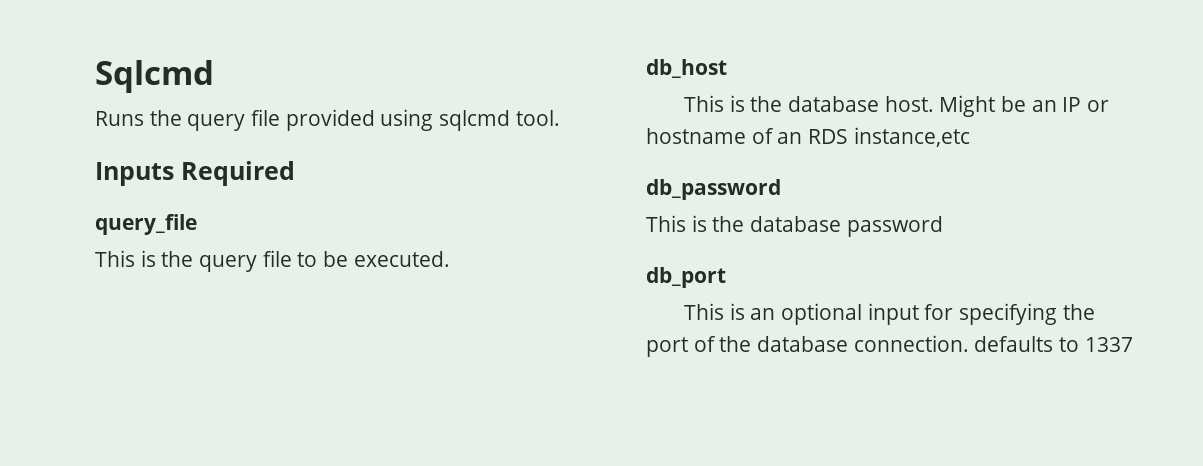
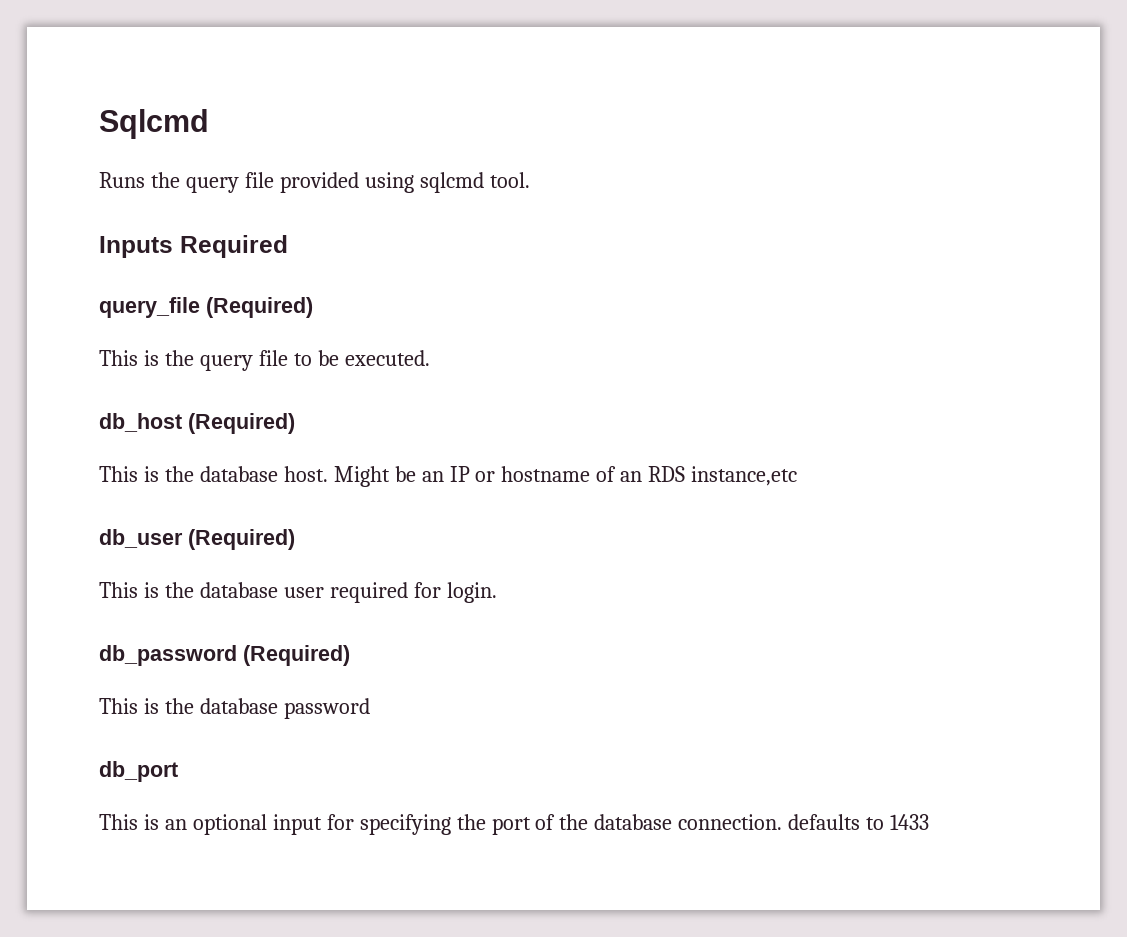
(197, 224) none -> [206,297,313,318] (Required)
(727, 68) none -> [188,413,295,434] (Required)
(970, 137) none -> [99,529,295,550] [99,582,497,603] // db_user (Required) // This is the database user required for login.
(781, 189) none -> [243,645,350,666] (Required)
[1084,337,1133,352] 1337 -> [890,814,930,830] 1433

